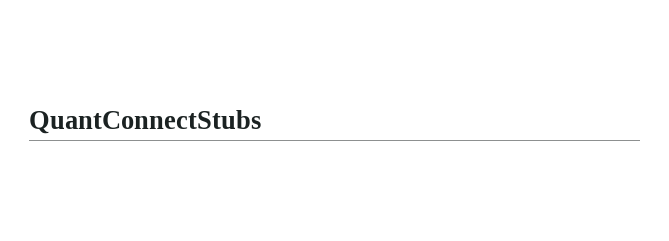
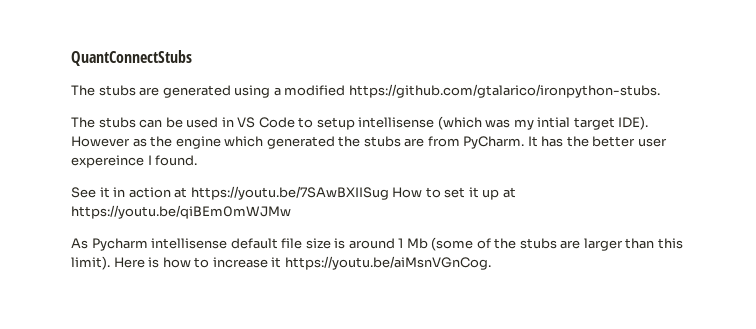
(261, 122) none -> [71,84,660,98] [71,116,649,130] [71,136,667,149] [71,155,198,168] [71,186,516,200] [71,205,291,219] [71,237,683,251] [71,256,491,270] // The stubs are generated using a modified https://github.com/gtalarico/ironpython-stubs. // The stubs can be used in VS Code to setup intellisense (which was my intial target IDE). However as the engine which generated the stubs are from PyCharm. It has the better user expereince I found. // See it in action at https://youtu.be/7SAwBXIISug How to set it up at https://youtu.be/qiBEm0mWJMw // As Pycharm intellisense default file size is around 1 Mb (some of the stubs are larger than this limit). Here is how to increase it https://youtu.be/aiMsnVGnCog.

